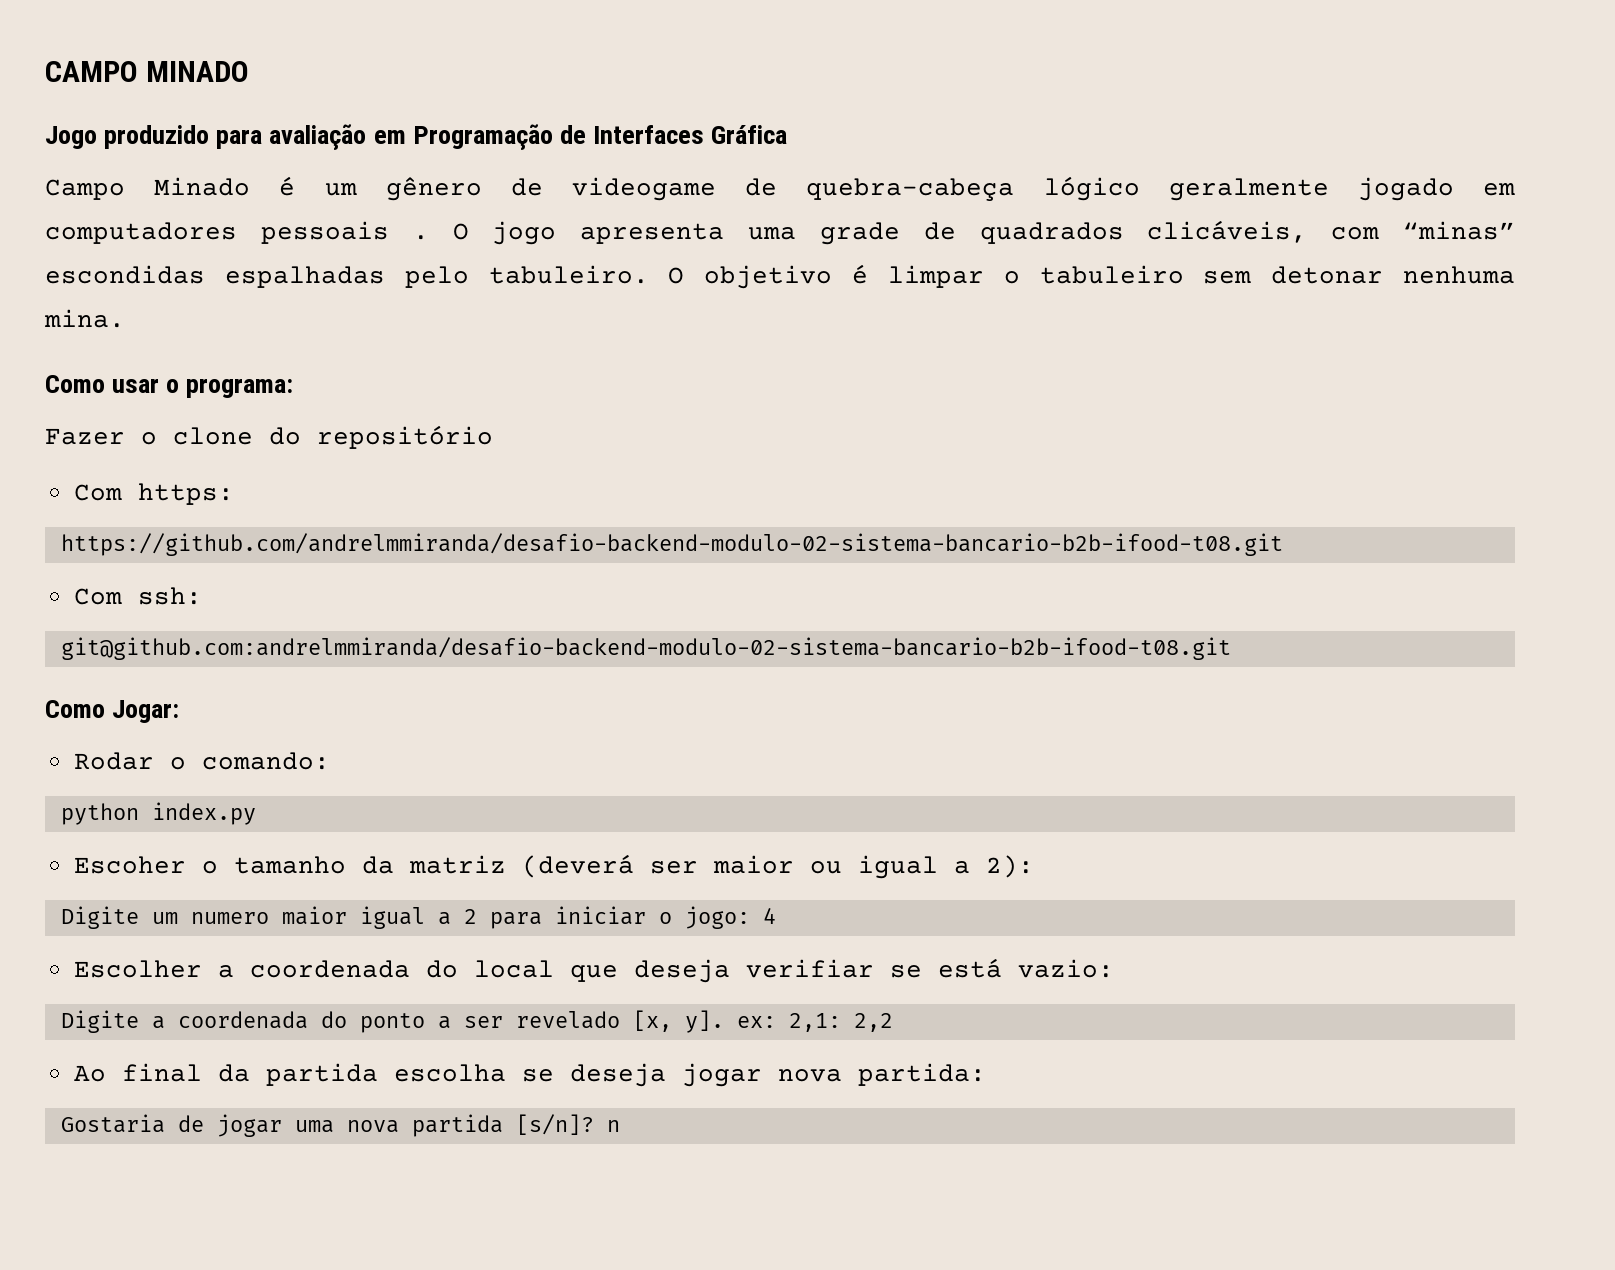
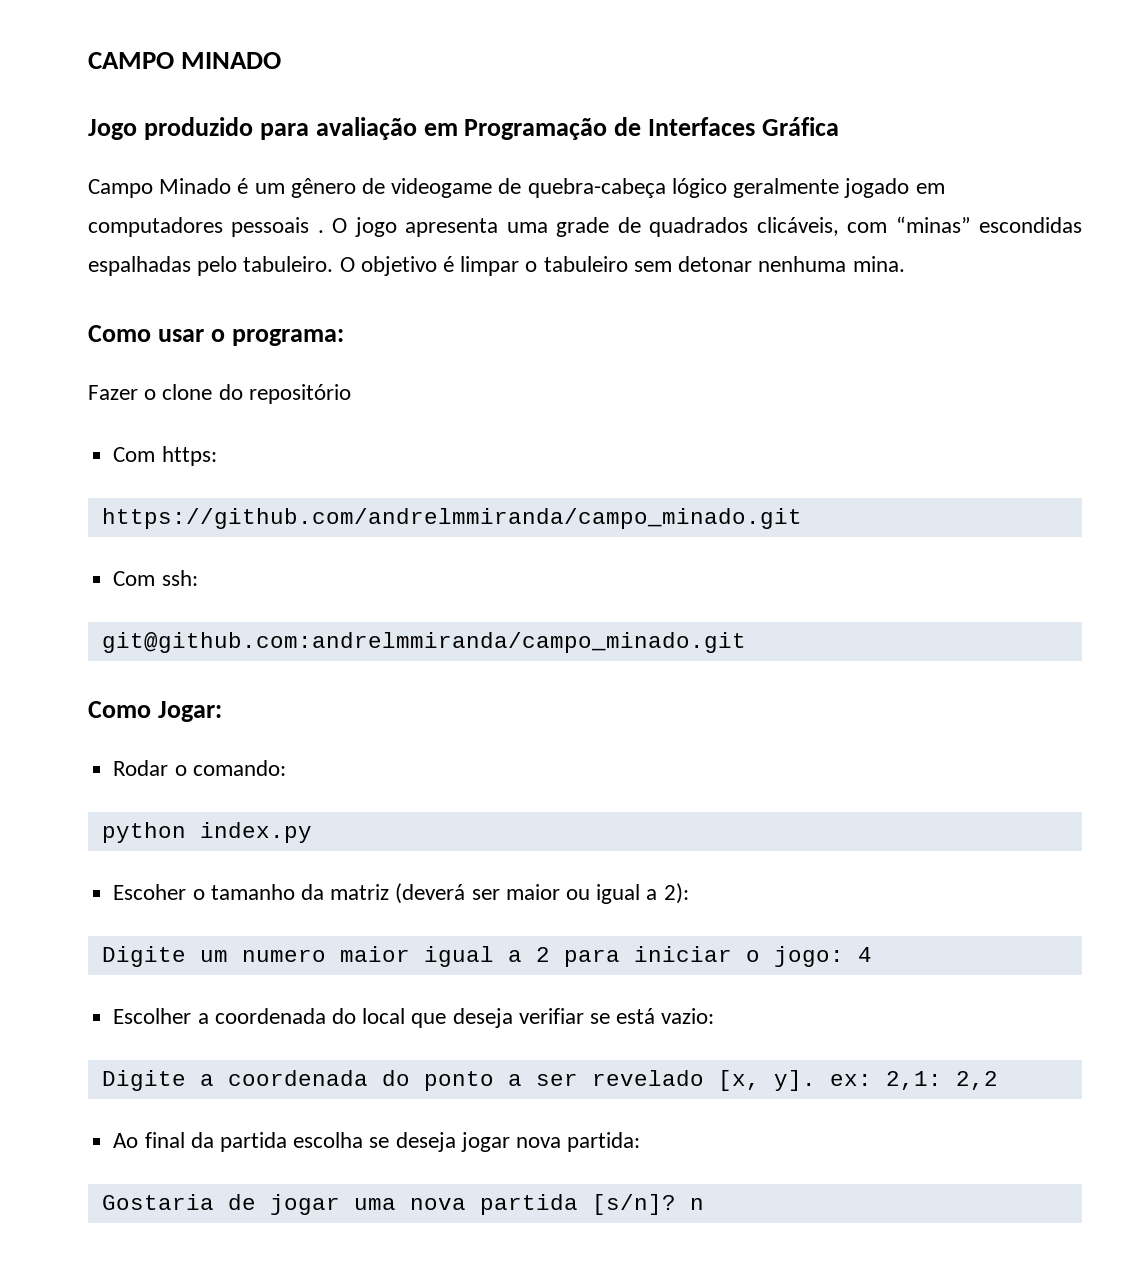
[60,533,1283,556] https://github.com/andrelmmiranda/desafio-backend-modulo-02-sistema-bancario-b2b-ifood-t08.git -> [101,508,802,529] https://github.com/andrelmmiranda/campo_minado.git
[60,637,1231,660] git@github.com:andrelmmiranda/desafio-backend-modulo-02-sistema-bancario-b2b-ifood-t08.git -> [101,632,746,653] git@github.com:andrelmmiranda/campo_minado.git

